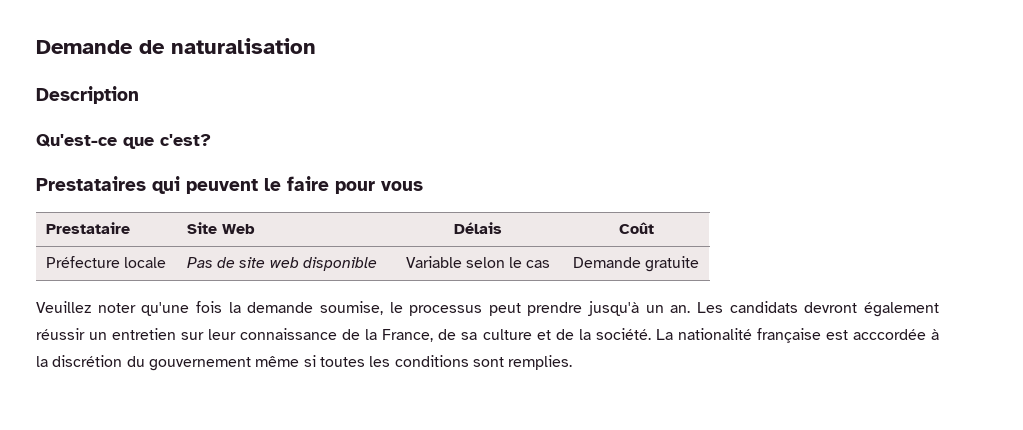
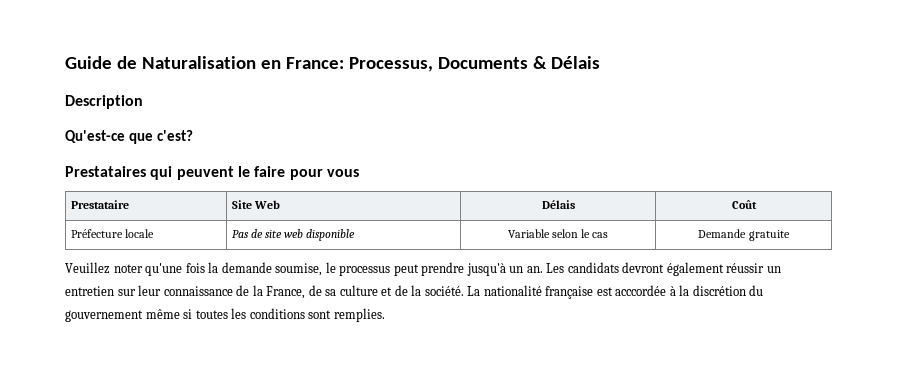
[36,38,316,54] Demande de naturalisation -> [65,56,600,72] Guide de Naturalisation en France: Processus, Documents & Délais

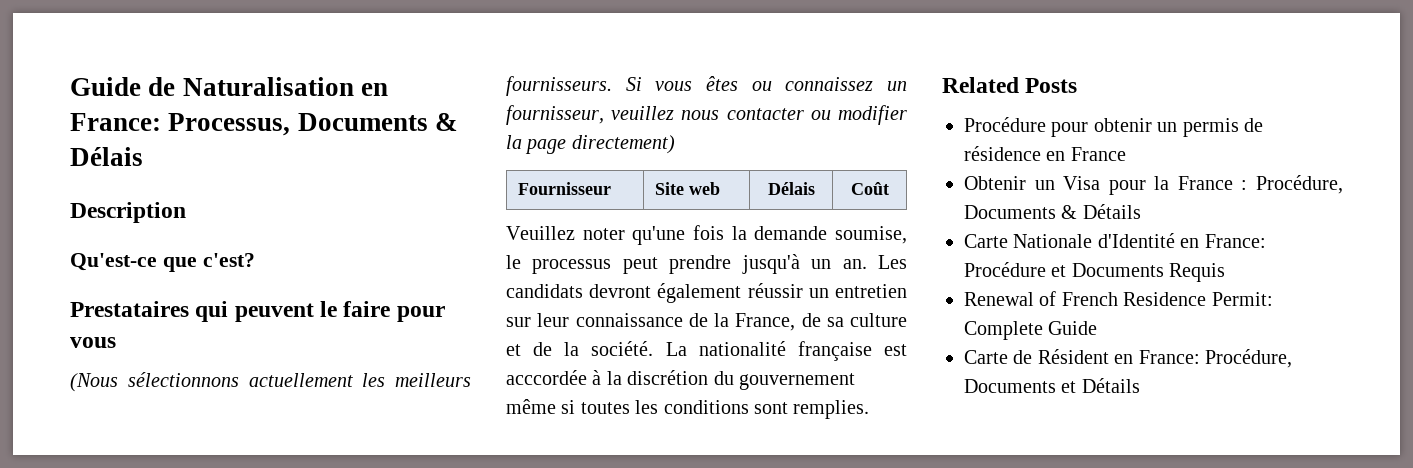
[71,200,130,209] // Prestataire -> [70,372,471,392] [506,76,908,96] [506,105,907,125] [506,135,675,154] [517,182,611,195] // (Nous sélectionnons actuellement les meilleurs fournisseurs. Si vous êtes ou connaissez un fournisseur, veuillez nous contacter ou modifier la page directement) // Fournisseur
[254,200,281,209] Web -> [688,182,720,195] web
[71,229,155,238] [232,229,356,241] [507,229,609,238] [698,229,790,241] // Préfecture locale | Pas de site web disponible | Variable selon le cas | Demande gratuite -> (889, 188) none
(385, 315) none -> [942,77,1078,93] [964,117,1263,137] [964,146,1126,161] [964,175,1343,195] [964,204,1141,219] [964,233,1266,248] [964,262,1226,282] [964,291,1273,306] [964,321,1098,340] [964,349,1292,368] [964,378,1140,393] // Related Posts // Procédure pour obtenir un permis de résidence en France // Obtenir un Visa pour la France : Procédure, Documents & Détails // Carte Nationale d'Identité en France: Procédure et Documents Requis // Renewal of French Residence Permit: Complete Guide // Carte de Résident en France: Procédure, Documents et Détails

